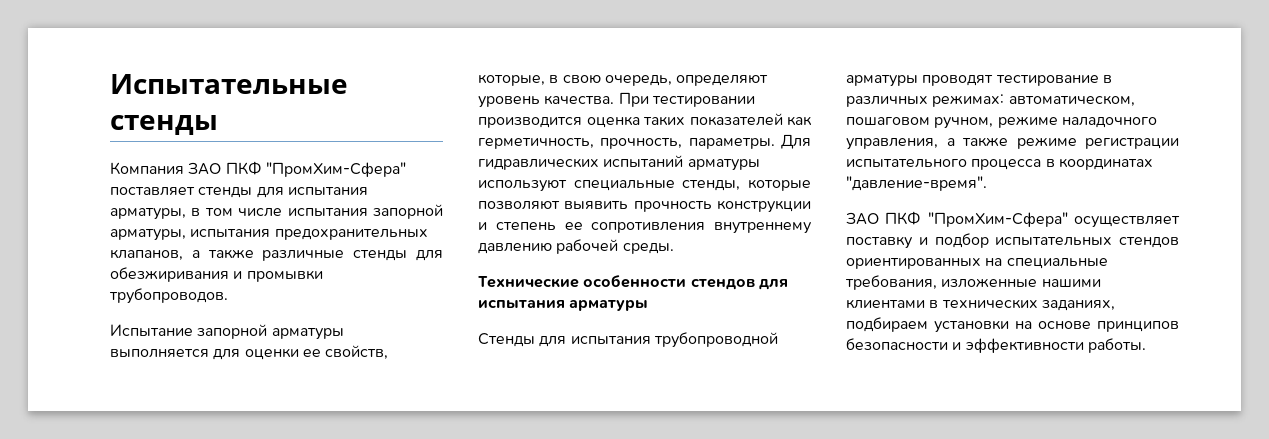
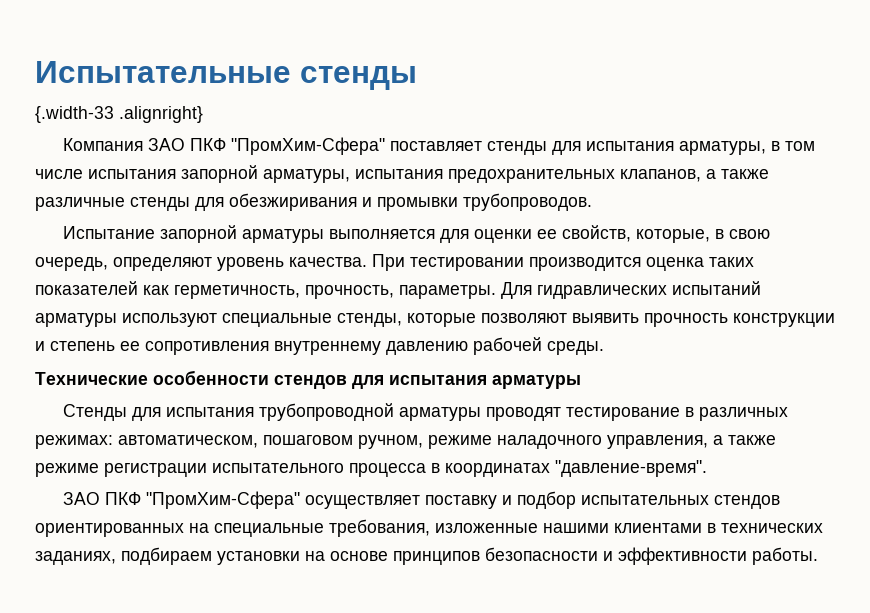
(218, 125) none -> [35,106,203,123] // {.width-33 .alignright}

